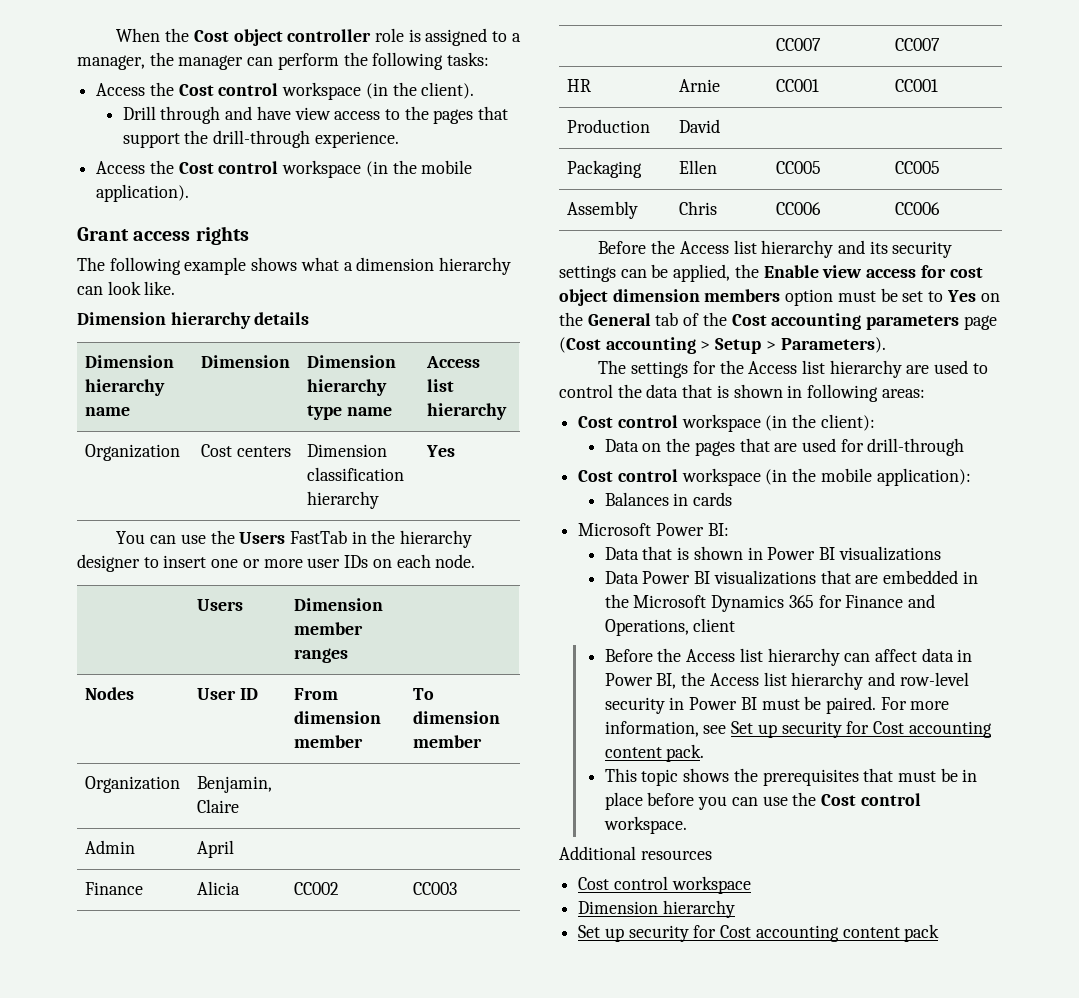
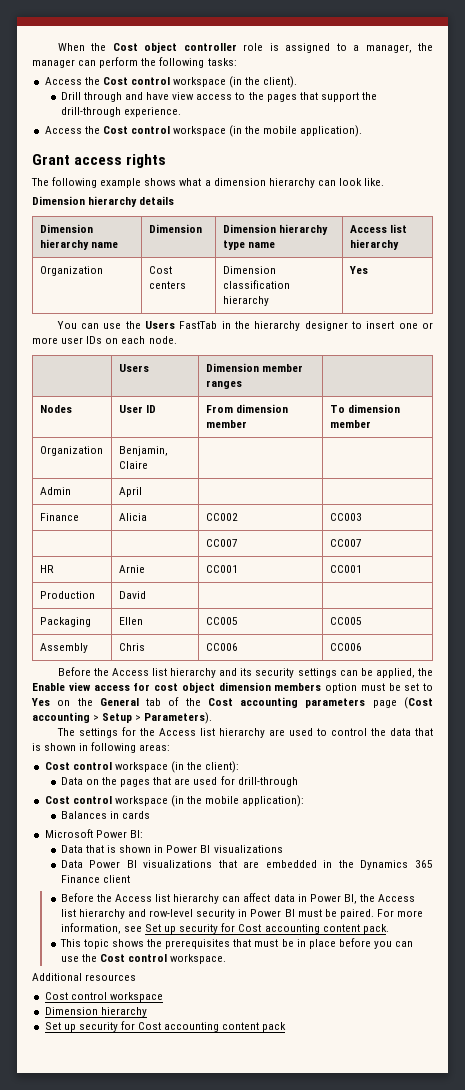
[633,595,707,608] Microsoft -> (354, 864) none
[818,594,935,608] [604,619,689,636] for Finance and Operations, -> [60,875,100,883] Finance

